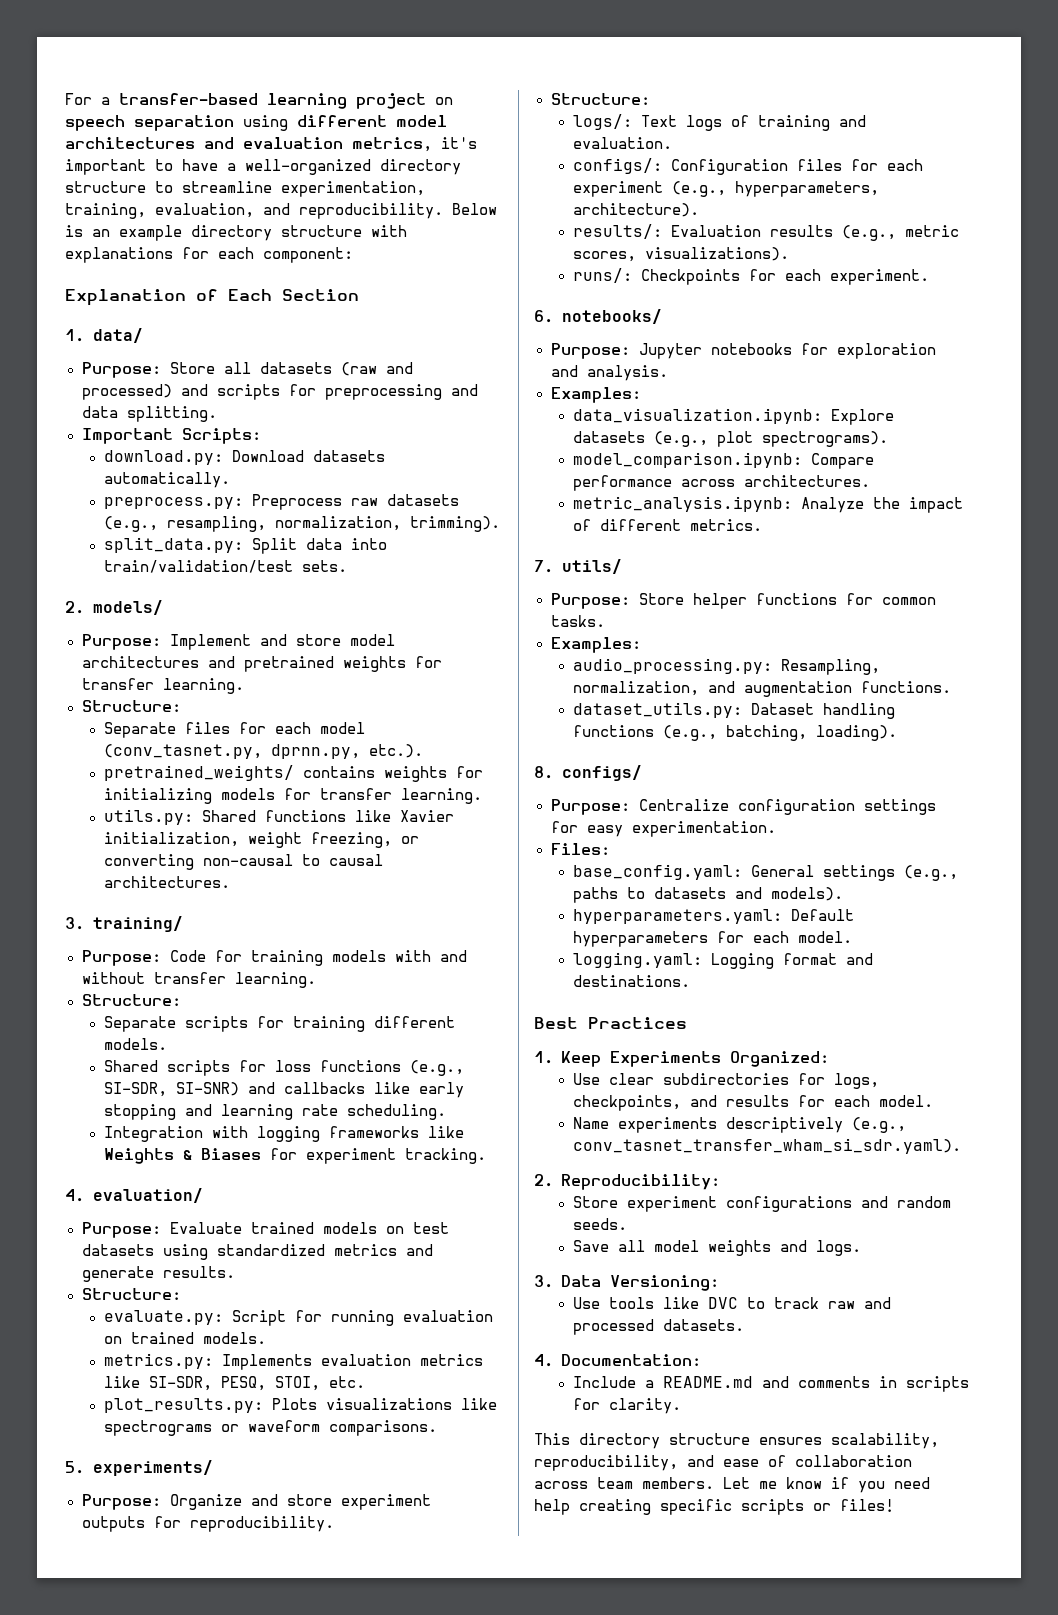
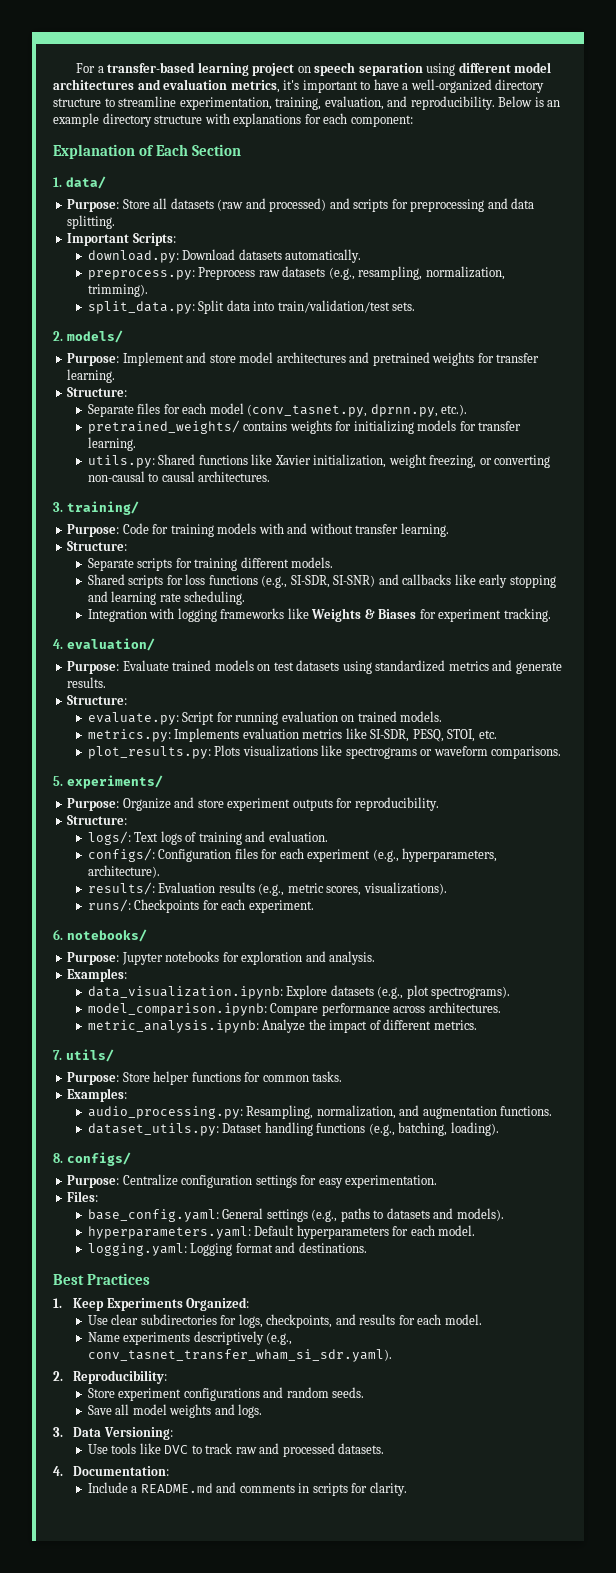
[534,1433,939,1449] [534,1455,912,1471] [534,1477,930,1493] [534,1499,894,1515] // This directory structure ensures scalability, reproducibility, and ease of collaboration across team members. Let me know if you need help creating specific scripts or files! -> (407, 1489) none

